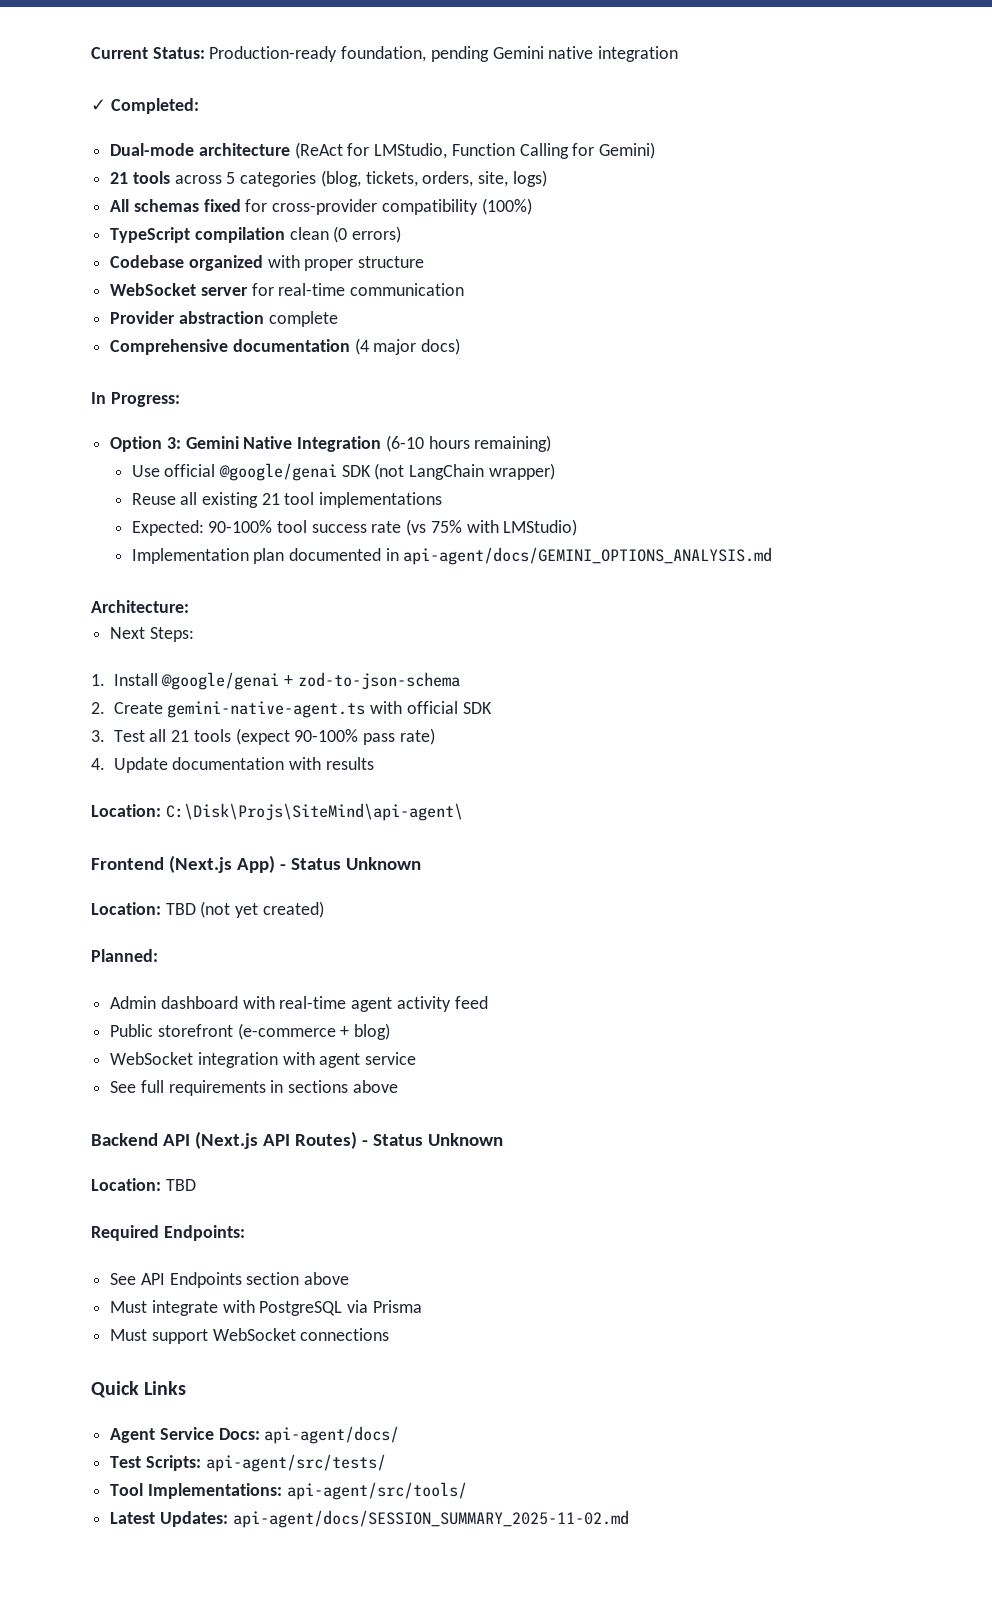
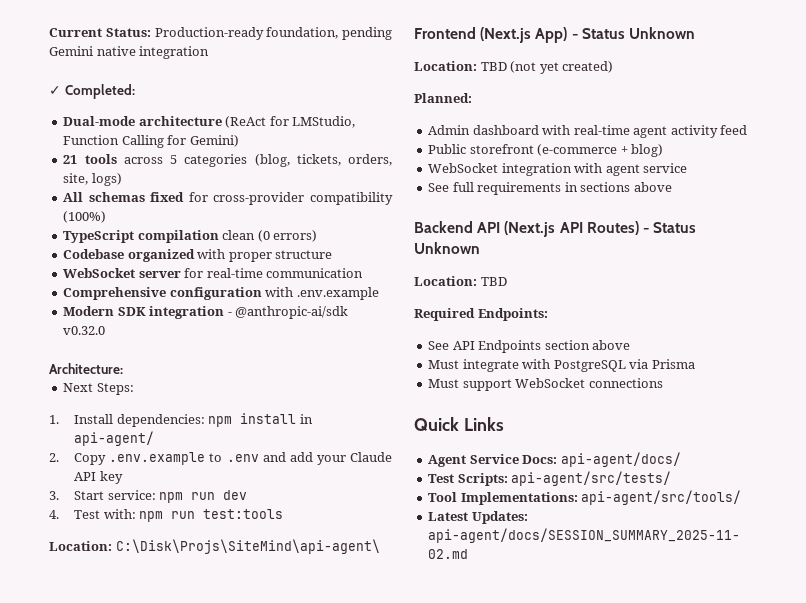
[110,311,338,327] [110,338,461,355] [91,392,180,407] [110,435,552,452] [131,463,555,481] [131,492,443,508] [131,519,578,536] [131,547,773,565] Provider abstraction complete // Comprehensive documentation (4 major docs) // In Progress: // Option 3: Gemini Native Integration (6-10 hours remaining) // Use official @google/genai SDK (not LangChain wrapper) // Reuse all existing 21 tool implementations // Expected: 90-100% tool success rate (vs 75% with LMStudio) // Implementation plan documented in api-agent/docs/GEMINI_OPTIONS_ANALYSIS.md -> [63,287,379,300] [63,306,349,319] [63,326,106,335] Comprehensive configuration with .env.example // Modern SDK integration - @anthropic-ai/sdk v0.32.0
[161,672,460,690] [91,701,492,718] [91,728,435,745] [91,757,374,773] @google/genai + zod-to-json-schema // 2. Create gemini-native-agent.ts with official SDK // 3. Test all 21 tools (expect 90-100% pass rate) // 4. Update documentation with results -> [116,413,313,427] [74,431,155,446] [49,452,392,465] [74,471,123,484] [49,490,248,503] [49,509,284,522] dependencies: npm install in api-agent/ // 2. Copy .env.example to .env and add your Claude API key // 3. Start service: npm run dev // 4. Test with: npm run test:tools

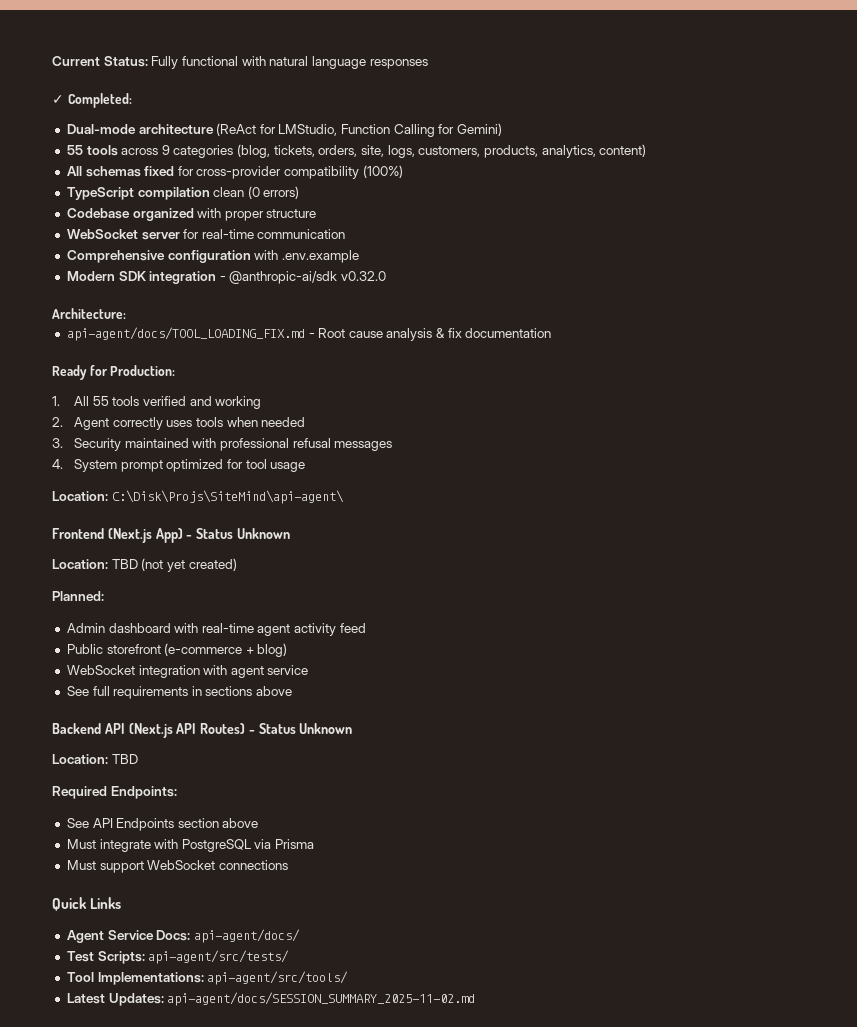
[154,27,392,40] [49,46,210,59] Production-ready foundation, pending Gemini native integration -> [151,56,428,69] Fully functional with natural language responses
[63,155,78,164] 21 -> [66,145,83,155] 55
[170,155,178,164] 5 -> [161,145,170,155] 9
[91,173,122,186] logs) -> [387,144,647,158] logs, customers, products, analytics, content)
[63,383,134,395] [49,413,313,427] [74,431,155,446] [49,452,392,465] [74,471,123,484] [49,490,248,503] [49,509,284,522] Next Steps: // 1. Install dependencies: npm install in api-agent/ // 2. Copy .env.example to .env and add your Claude API key // 3. Start service: npm run dev // 4. Test with: npm run test:tools -> [66,327,552,341] [52,365,176,380] [52,396,262,409] [52,417,306,430] [52,438,393,451] [52,459,306,472] api-agent/docs/TOOL_LOADING_FIX.md - Root cause analysis & fix documentation // Ready for Production: // 1. All 55 tools verified and working // 2. Agent correctly uses tools when needed // 3. Security maintained with professional refusal messages // 4. System prompt optimized for tool usage

